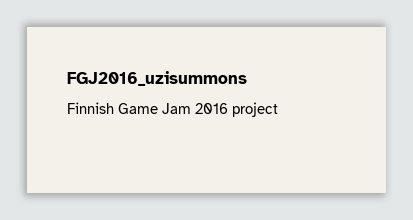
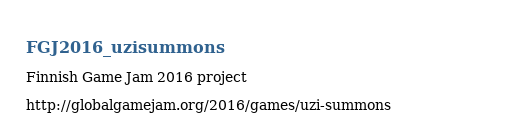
(278, 109) none -> [26,99,391,113] // http://globalgamejam.org/2016/games/uzi-summons

